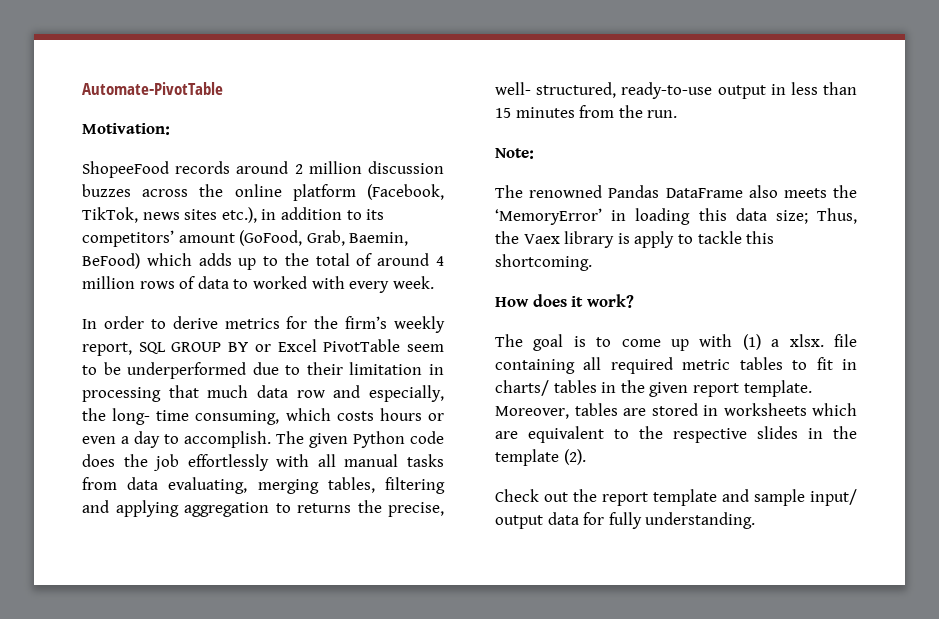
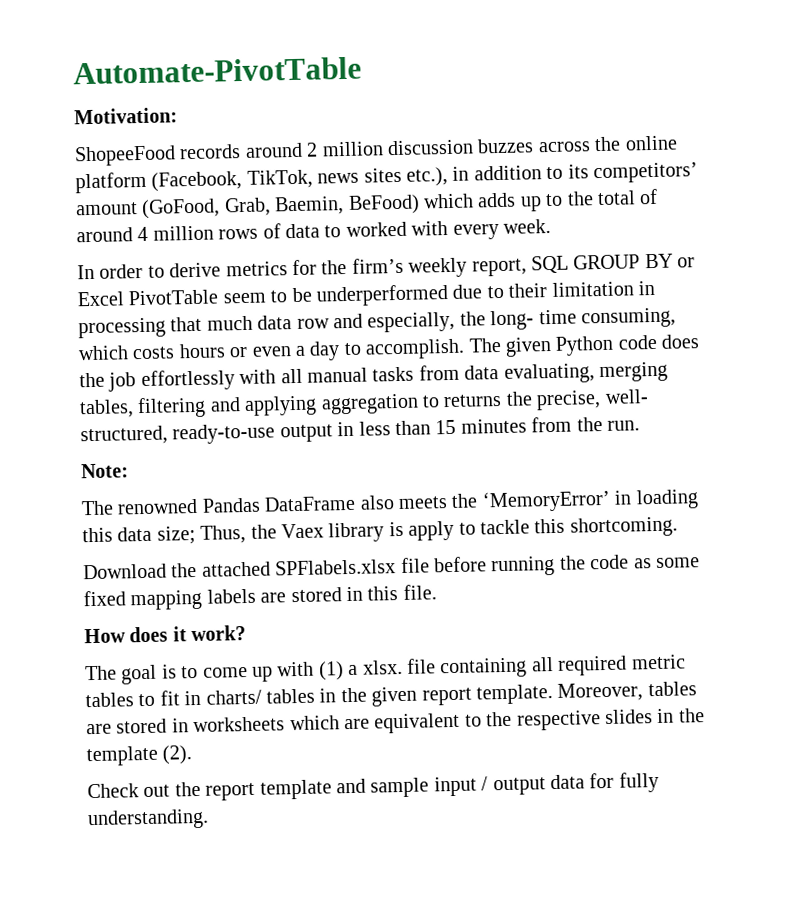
(592, 262) none -> [83,554,700,580] [83,584,437,611] // Download the attached SPFlabels.xlsx file before running the code as some fixed mapping labels are stored in this file.
[810,489,857,506] input/ -> [433,776,489,797] input /

